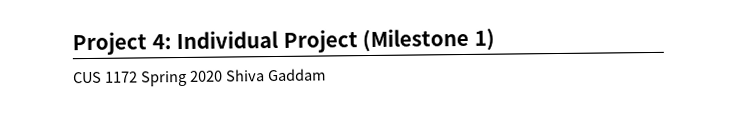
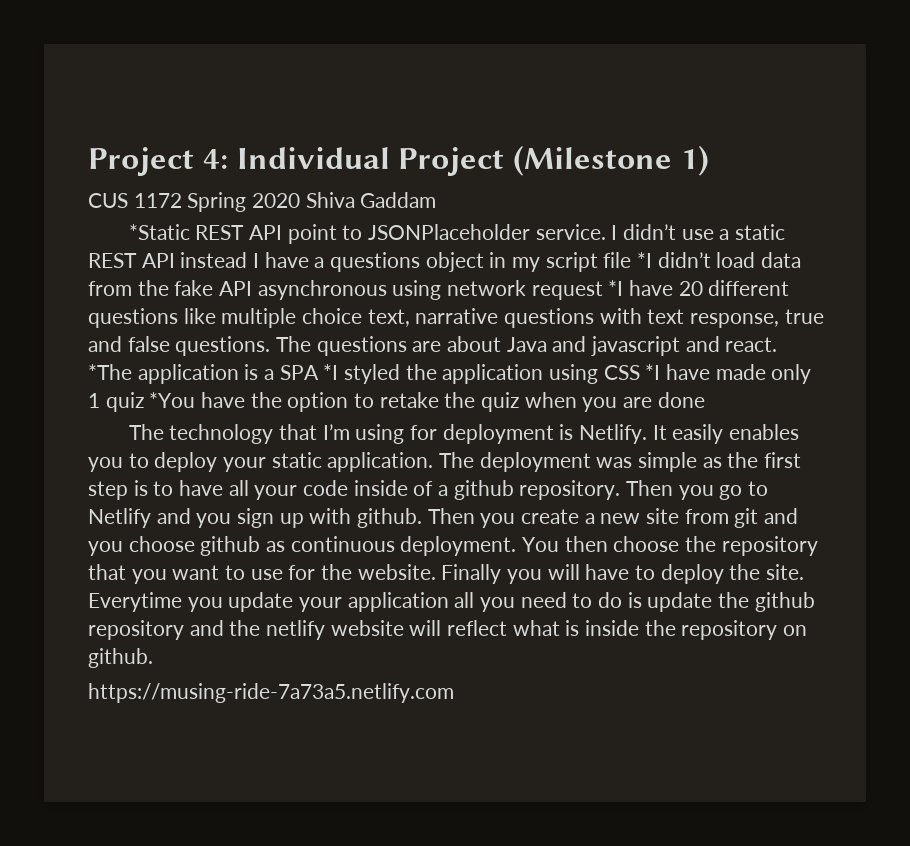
(326, 75) none -> [128,224,785,244] [88,252,802,272] [88,280,790,300] [88,308,824,328] [88,336,778,356] [88,364,812,384] [88,392,705,412] [128,424,799,444] [88,452,802,472] [88,480,769,500] [88,508,799,528] [88,536,818,556] [88,564,805,584] [88,592,815,612] [88,620,808,640] [88,648,153,668] [88,683,454,703] // *Static REST API point to JSONPlaceholder service. I didn’t use a static REST API instead I have a questions object in my script file *I didn’t load data from the fake API asynchronous using network request *I have 20 different questions like multiple choice text, narrative questions with text response, true and false questions. The questions are about Java and javascript and react. *The application is a SPA *I styled the application using CSS *I have made only 1 quiz *You have the option to retake the quiz when you are done // The technology that I’m using for deployment is Netlify. It easily enables you to deploy your static application. The deployment was simple as the first step is to have all your code inside of a github repository. Then you go to Netlify and you sign up with github. Then you create a new site from git and you choose github as continuous deployment. You then choose the repository that you want to use for the website. Finally you will have to deploy the site. Everytime you update your application all you need to do is update the github repository and the netlify website will reflect what is inside the repository on github. // https://musing-ride-7a73a5.netlify.com

